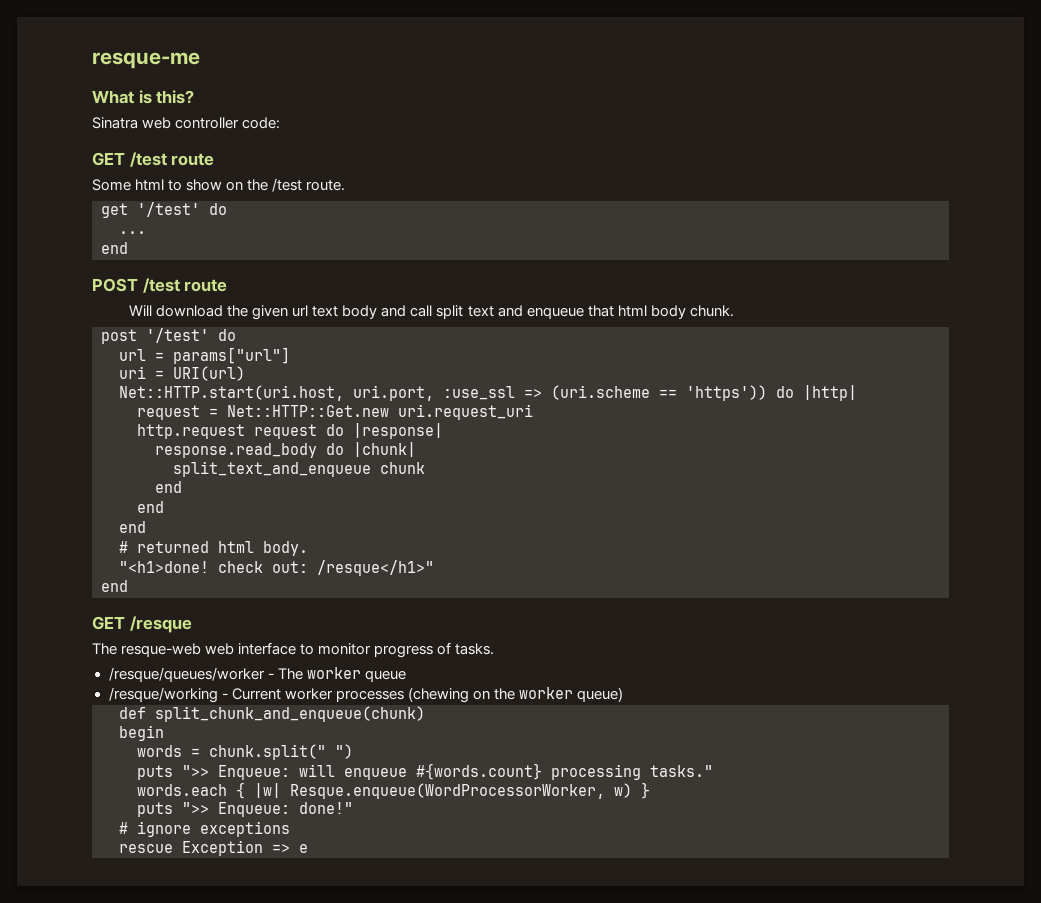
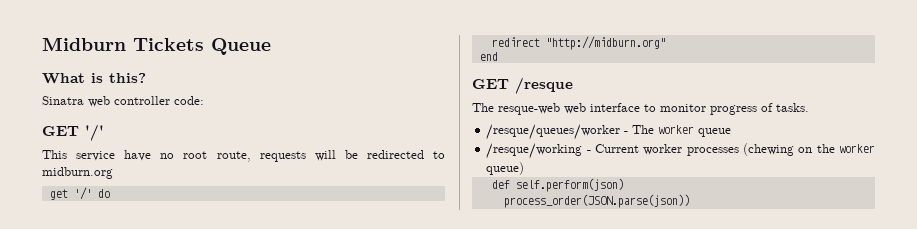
[92,52,200,69] resque-me -> [42,37,271,55] Midburn Tickets Queue
[129,152,215,167] [92,178,346,192] /test route // Some html to show on the /test route. -> [85,124,104,141] [42,150,446,162] [42,167,113,179] '/' // This service have no root route, requests will be redirected to midburn.org
[137,202,227,217] [119,231,146,234] [101,242,128,254] [92,278,228,293] [129,305,734,320] [101,328,236,344] [119,347,290,364] [119,366,245,381] [119,385,857,401] [137,404,533,420] [137,423,443,439] [155,442,416,458] [173,461,425,477] [155,481,182,493] [137,501,164,513] [119,521,146,533] [119,541,308,556] [119,560,434,576] '/test' do // ... // end // POST /test route // Will download the given url text body and call split text and enqueue that html body chunk. // post '/test' do // url = params["url"] // uri = URI(url) // Net::HTTP.start(uri.host, uri.port, :use_ssl => (uri.scheme == 'https')) do |http| // request = Net::HTTP::Get.new uri.request_uri // http.request request do |response| // response.read_body do |chunk| // split_text_and_enqueue chunk // end // end // end // # returned html body. // "<h1>done! check out: /resque</h1>" -> [73,187,110,200] [491,36,666,50] '/' do // redirect "http://midburn.org"
[155,706,425,722] [119,725,164,741] [137,744,353,760] [137,763,713,780] [137,782,650,799] [137,802,353,817] [119,821,290,837] [119,840,308,856] split_chunk_and_enqueue(chunk) // begin // words = chunk.split(" ") // puts ">> Enqueue: will enqueue #{words.count} processing tasks." // words.each { |w| Resque.enqueue(WordProcessorWorker, w) } // puts ">> Enqueue: done!" // # ignore exceptions // rescue Exception => e -> [515,178,624,192] [503,194,690,208] self.perform(json) // process_order(JSON.parse(json))

